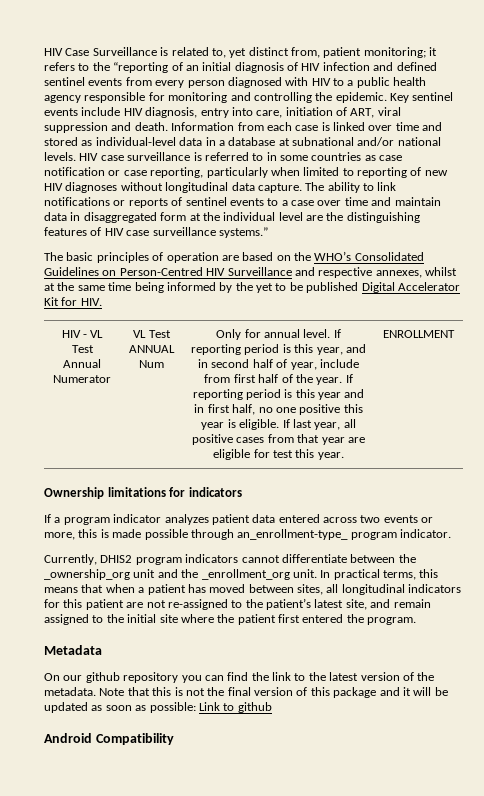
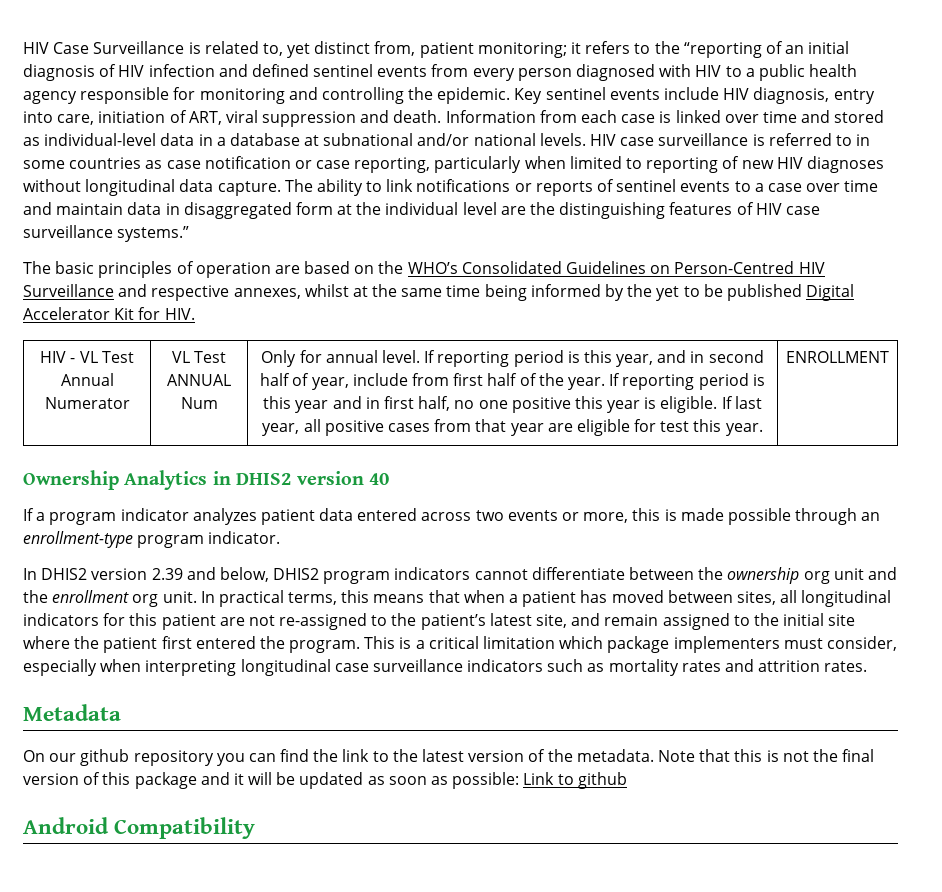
[107,487,242,497] limitations for indicators -> [124,470,389,490] Analytics in DHIS2 version 40
[237,529,349,540] an_enrollment-type_ -> [861,512,881,521] [23,531,133,548] an enrollment-type
[44,554,97,565] Currently, -> [23,567,269,582] In DHIS2 version 2.39 and below,
[44,569,130,580] _ownership_org -> [727,567,830,584] ownership org
[201,569,290,580] _enrollment_org -> [52,590,159,607] enrollment org
(417, 621) none -> [364,636,897,653] [23,659,868,676] This is a critical limitation which package implementers must consider, especially when interpreting longitudinal case surveillance indicators such as mortality rates and attrition rates.

